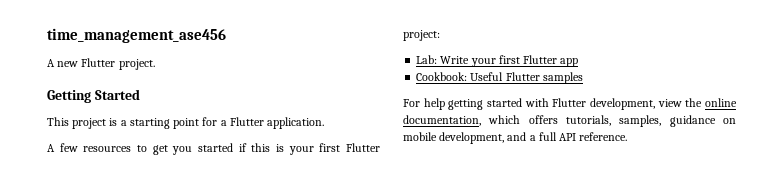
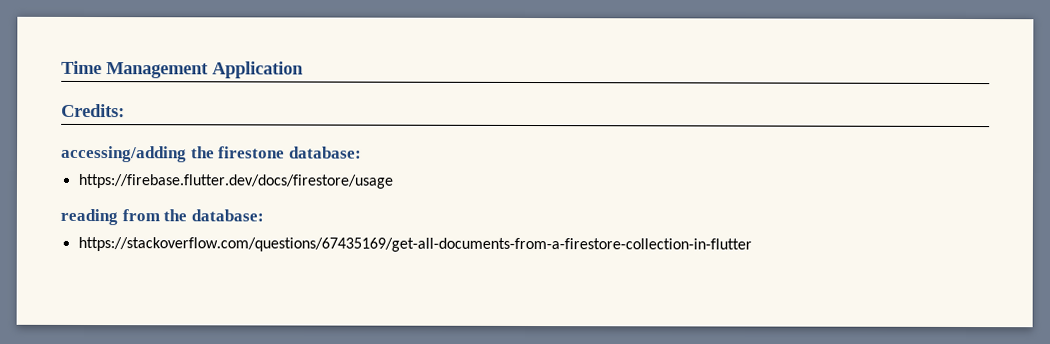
[47,28,226,43] [47,58,155,70] [47,89,140,103] [47,117,325,129] [47,143,380,155] [403,30,440,41] [416,55,579,67] [416,72,583,84] [403,98,737,110] [403,115,736,127] [403,132,628,144] time_management_ase456 // A new Flutter project. // Getting Started // This project is a starting point for a Flutter application. // A few resources to get you started if this is your first Flutter project: // Lab: Write your first Flutter app // Cookbook: Useful Flutter samples // For help getting started with Flutter development, view the online documentation, which offers tutorials, samples, guidance on mobile development, and a full API reference. -> [61,60,304,79] [61,103,125,118] [61,145,362,163] [77,173,393,189] [60,208,264,226] [77,236,752,253] Time Management Application // Credits: // accessing/adding the firestone database: // https://firebase.flutter.dev/docs/firestore/usage // reading from the database: // https://stackoverflow.com/questions/67435169/get-all-documents-from-a-firestore-collection-in-flutter

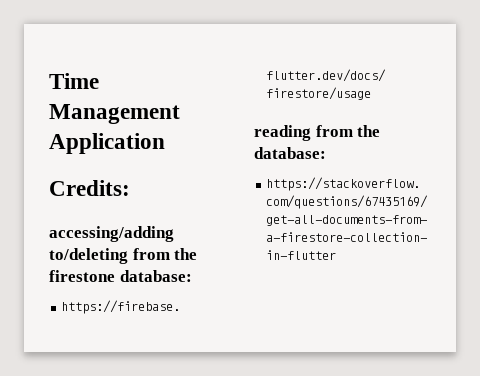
(187, 154) none -> [49,248,170,264] to/deleting from

